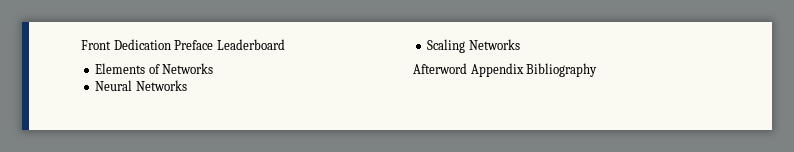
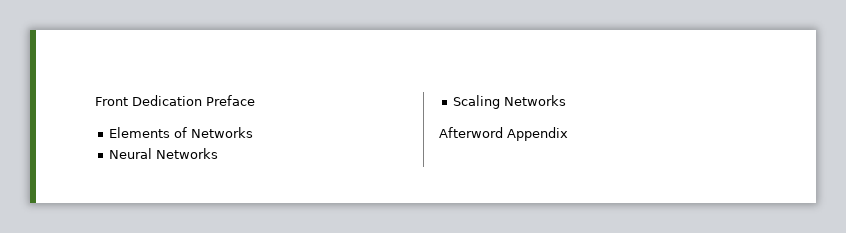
[216,39,285,50] Leaderboard -> (255, 100) none
[526,63,598,77] Bibliography -> (568, 134) none

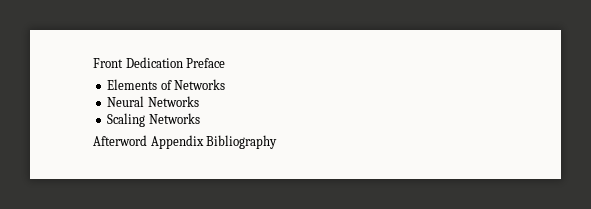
(568, 134) none -> [206,135,278,149] Bibliography

